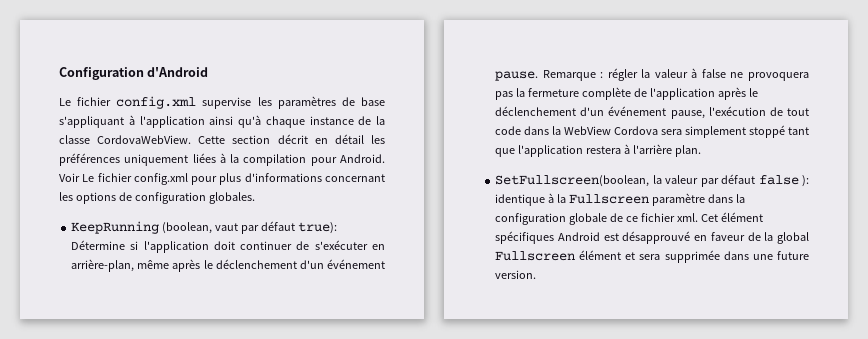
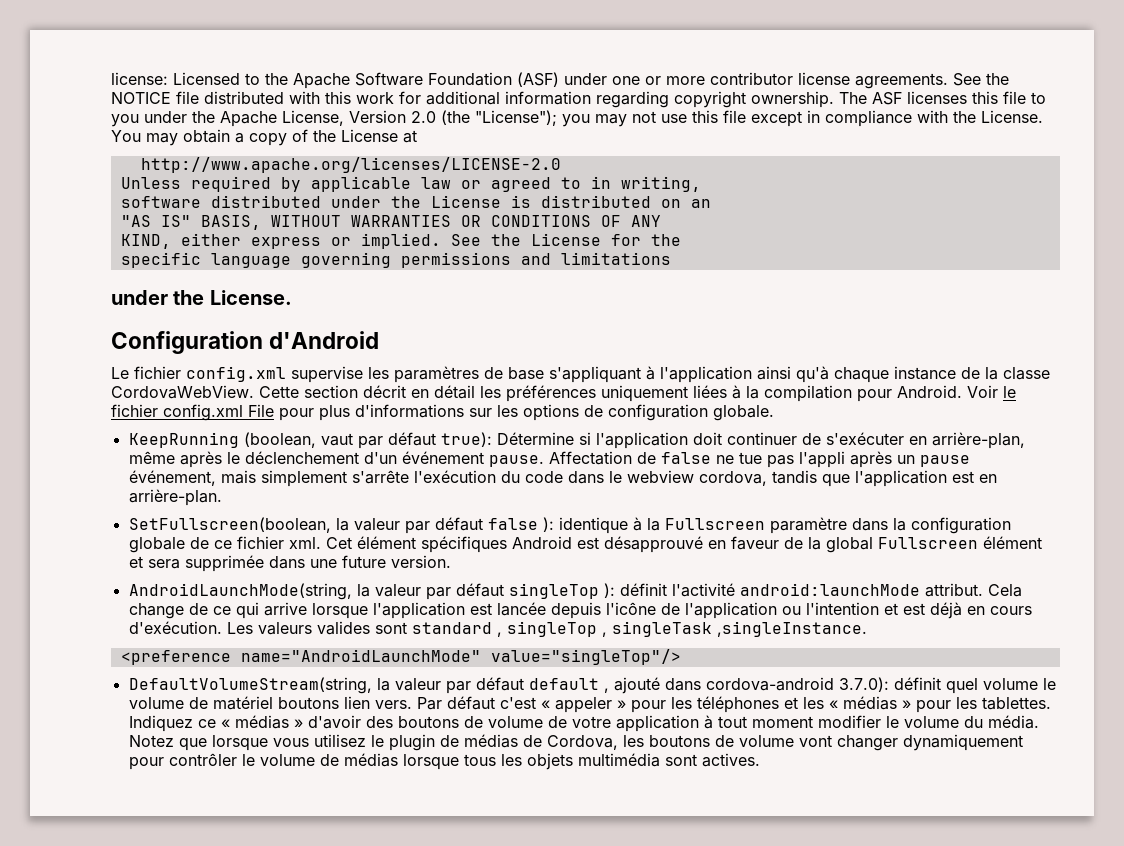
(59, 73) none -> [111,72,1009,89] [111,91,1046,108] [111,110,1043,127] [111,129,417,146] [140,157,561,173] [120,176,701,192] [120,195,711,208] [120,215,661,230] [120,233,681,249] [120,252,671,268] [111,290,292,305] license: Licensed to the Apache Software Foundation (ASF) under one or more contributor license agreements. See the NOTICE file distributed with this work for additional information regarding copyright ownership. The ASF licenses this file to you under the Apache License, Version 2.0 (the "License"); you may not use this file except in compliance with the License. You may obtain a copy of the License at // http://www.apache.org/licenses/LICENSE-2.0 // Unless required by applicable law or agreed to in writing, // software distributed under the License is distributed on an // "AS IS" BASIS, WITHOUT WARRANTIES OR CONDITIONS OF ANY // KIND, either express or implied. See the License for the // specific language governing permissions and limitations // under the License. //
[82,173,188,185] Le fichier config.xml -> [1003,386,1016,398] [111,404,274,421] le fichier config.xml File
[324,174,385,182] concernant -> [469,408,492,417] sur
[208,192,255,204] globales. -> [713,405,774,421] globale.
[542,68,809,81] [495,87,758,100] [495,106,809,119] [495,125,809,138] [495,144,701,157] Remarque : régler la valeur à false ne provoquera pas la fermeture complète de l'application après le déclenchement d'un événement pause, l'exécution de tout code dans la WebView Cordova sera simplement stoppé tant que l'application restera à l'arrière plan. -> [548,451,970,468] [128,470,997,487] [128,489,222,506] Affectation de false ne tue pas l'appli après un pause événement, mais simplement s'arrête l'exécution du code dans le webview cordova, tandis que l'application est en arrière-plan.
(537, 274) none -> [128,583,1022,600] [128,602,1032,619] [128,621,867,637] [120,649,681,665] [128,677,1056,694] [128,696,1051,713] [128,715,1039,732] [128,734,1023,751] [128,753,760,770] // AndroidLaunchMode(string, la valeur par défaut singleTop ): définit l'activité android:launchMode attribut. Cela change de ce qui arrive lorsque l'application est lancée depuis l'icône de l'application ou l'intention et est déjà en cours d'exécution. Les valeurs valides sont standard , singleTop , singleTask ,singleInstance. // <preference name="AndroidLaunchMode" value="singleTop"/> // DefaultVolumeStream(string, la valeur par défaut default , ajouté dans cordova-android 3.7.0): définit quel volume le volume de matériel boutons lien vers. Par défaut c'est « appeler » pour les téléphones et les « médias » pour les tablettes. Indiquez ce « médias » d'avoir des boutons de volume de votre application à tout moment modifier le volume du média. Notez que lorsque vous utilisez le plugin de médias de Cordova, les boutons de volume vont changer dynamiquement pour contrôler le volume de médias lorsque tous les objets multimédia sont actives.

